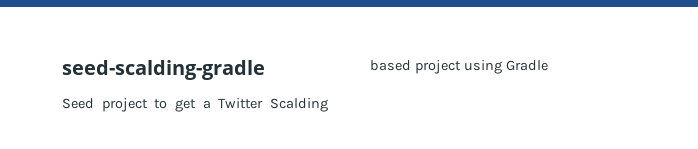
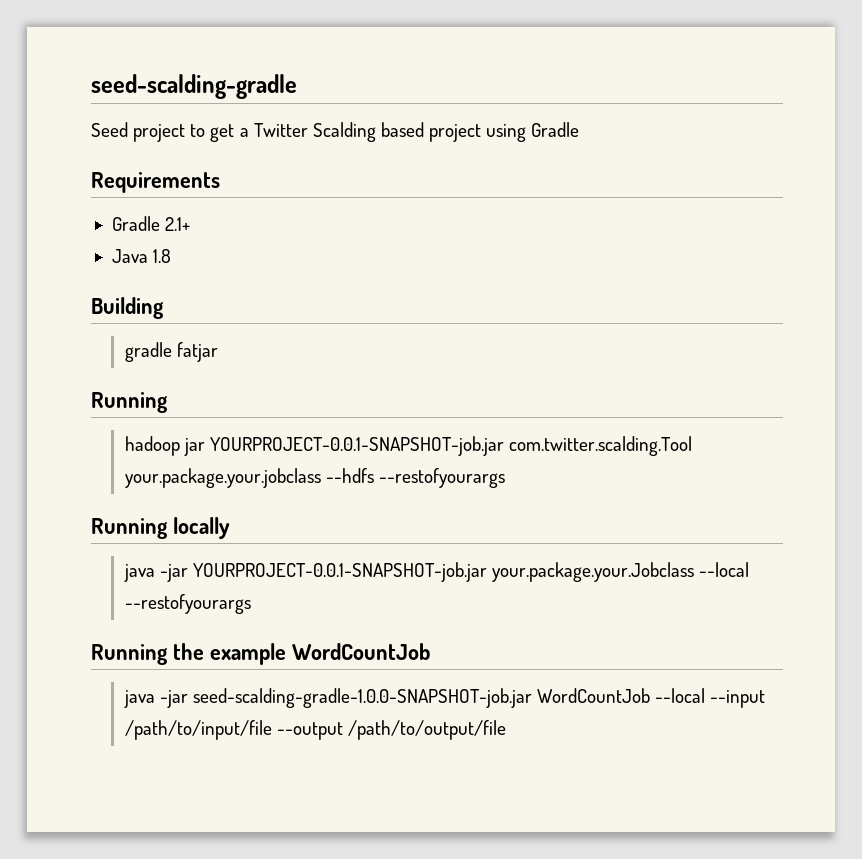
(548, 65) none -> [91,172,220,193] [111,216,191,231] [111,249,172,263] [91,297,164,319] [124,342,218,362] [91,392,168,413] [124,436,693,456] [124,468,505,488] [91,517,230,539] [123,562,750,582] [124,594,251,614] [91,643,430,665] [123,688,766,708] [124,720,506,740] // Requirements // Gradle 2.1+ // Java 1.8 // Building // gradle fatjar // Running // hadoop jar YOURPROJECT-0.0.1-SNAPSHOT-job.jar com.twitter.scalding.Tool your.package.your.jobclass --hdfs --restofyourargs // Running locally // java -jar YOURPROJECT-0.0.1-SNAPSHOT-job.jar your.package.your.Jobclass --local --restofyourargs // Running the example WordCountJob // java -jar seed-scalding-gradle-1.0.0-SNAPSHOT-job.jar WordCountJob --local --input /path/to/input/file --output /path/to/output/file

